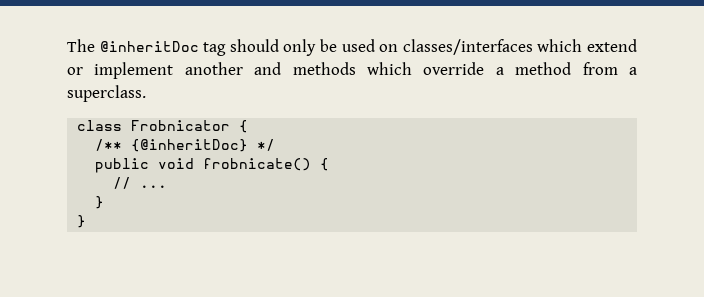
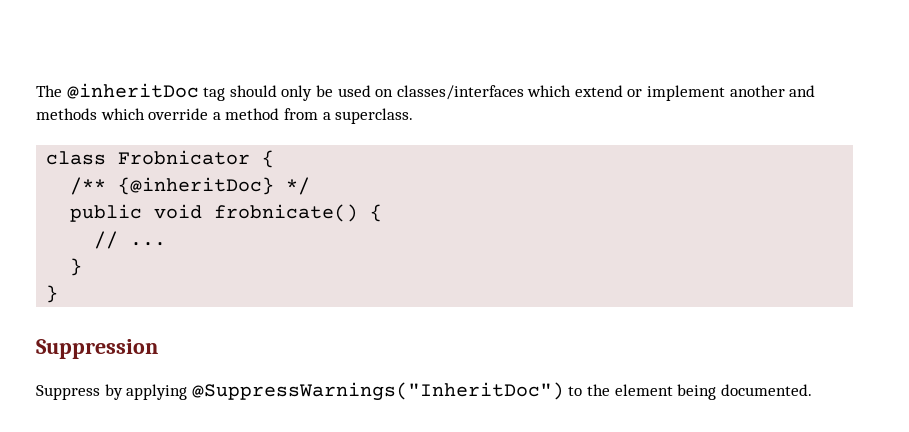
(87, 221) none -> [36,339,158,359] [36,382,812,401] // Suppression // Suppress by applying @SuppressWarnings("InheritDoc") to the element being documented.

